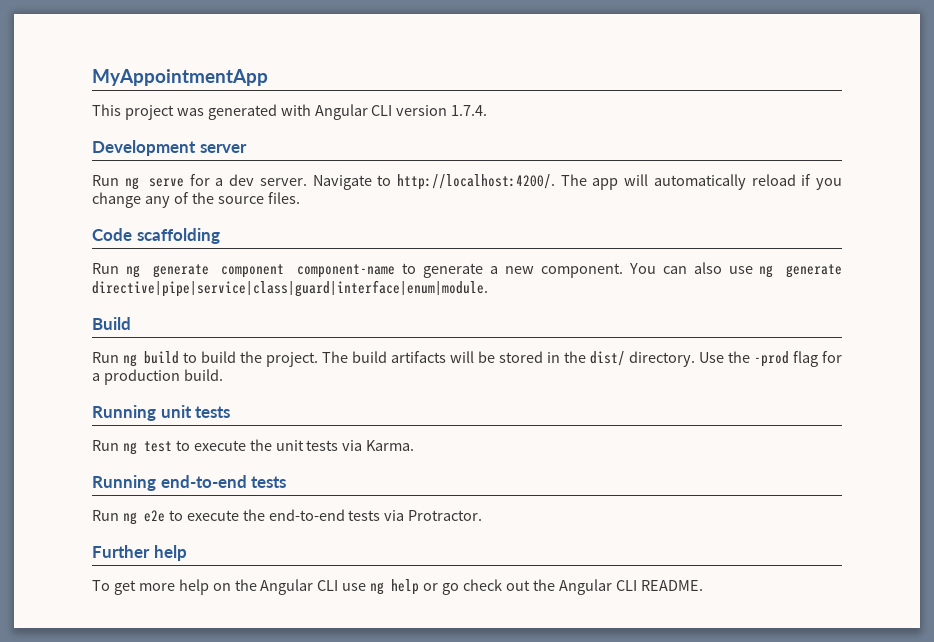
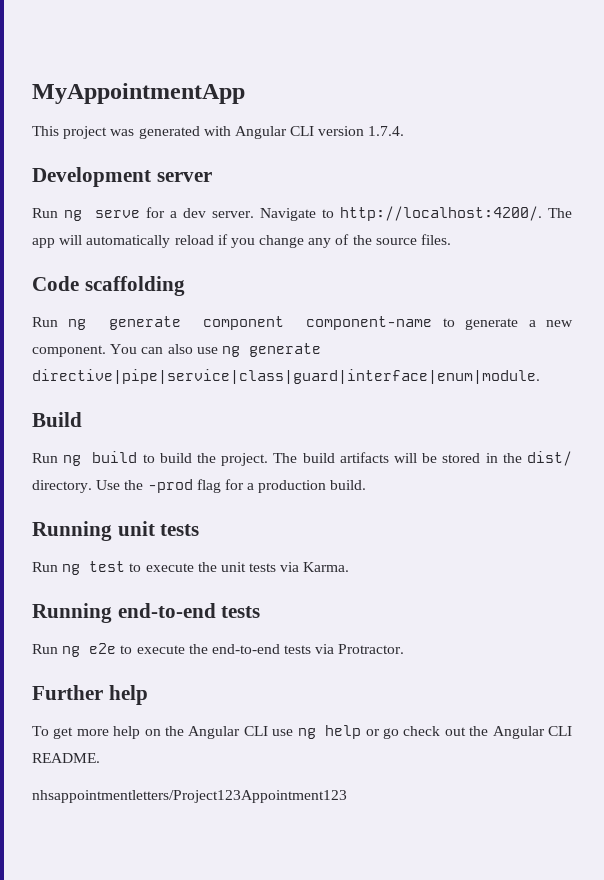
(703, 585) none -> [32,790,347,803] // nhsappointmentletters/Project123Appointment123

